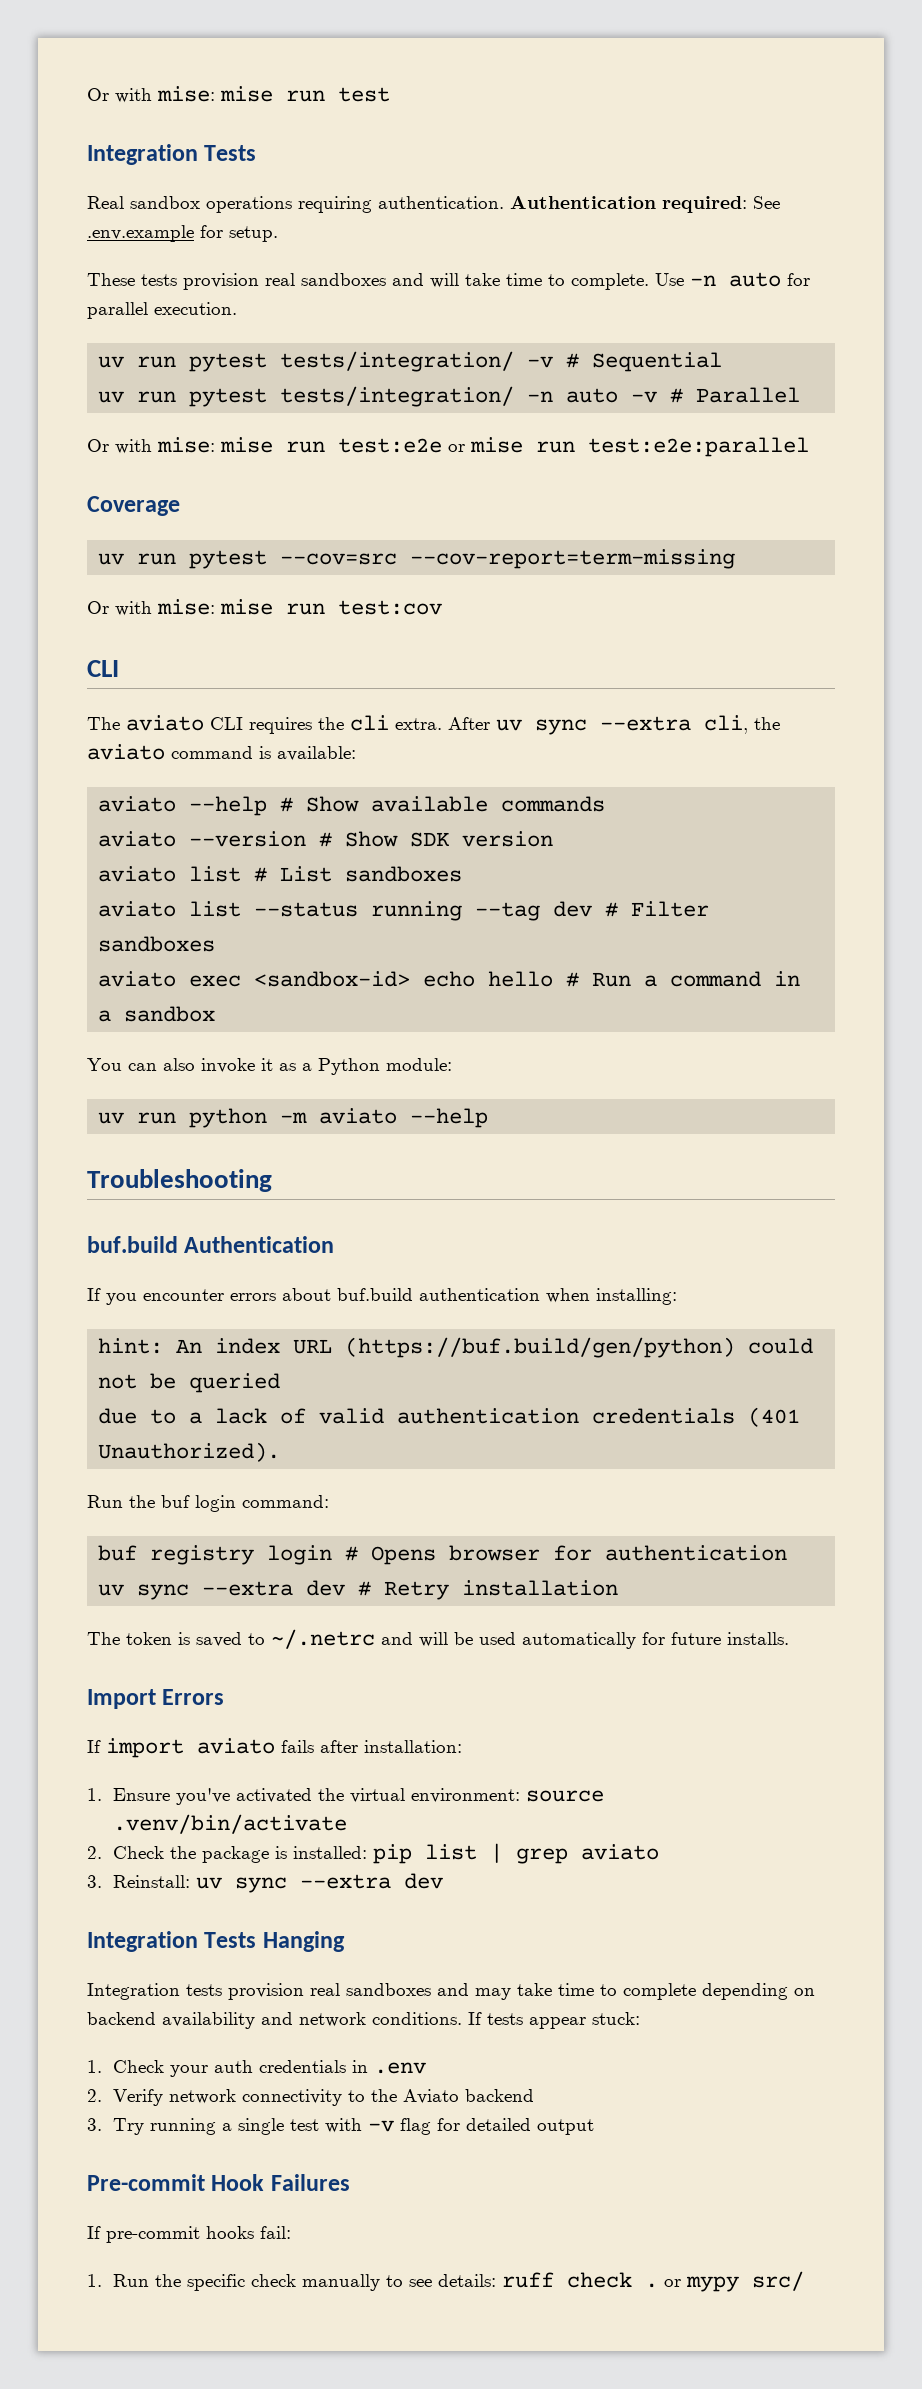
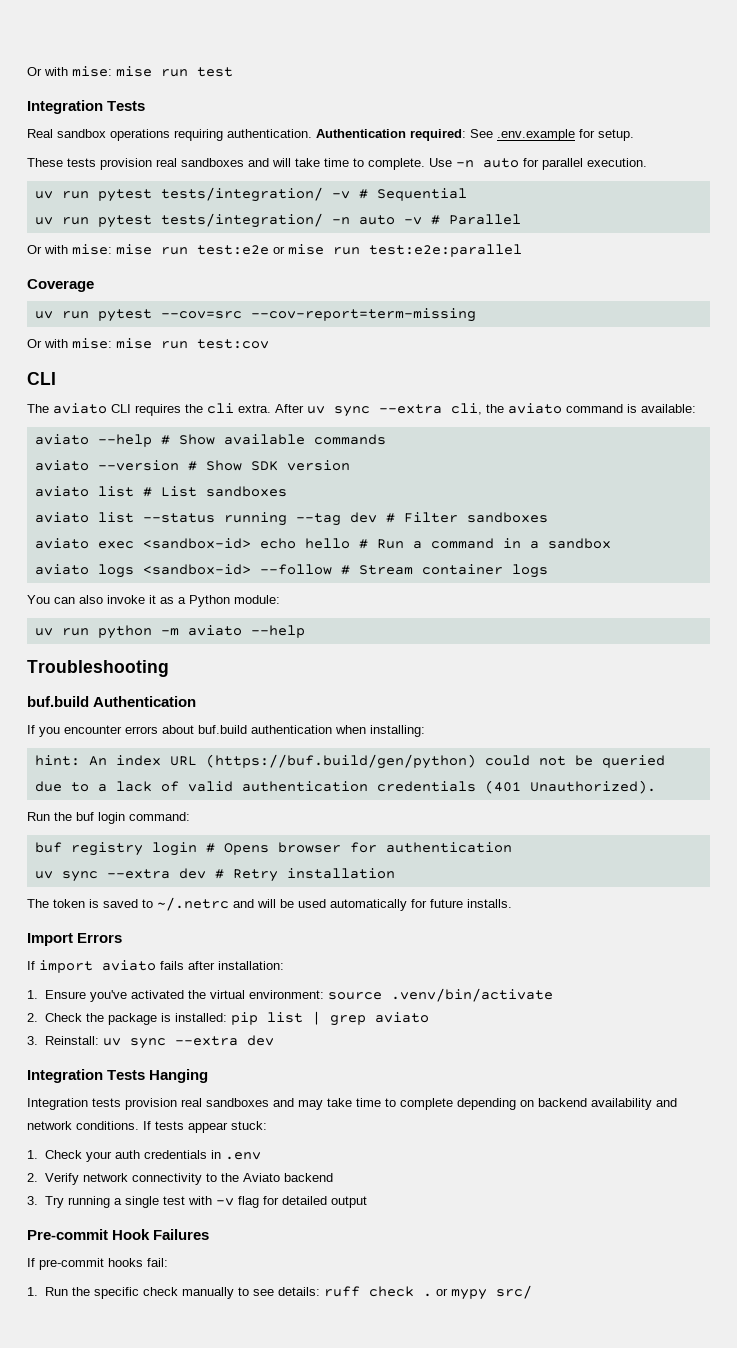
(216, 1014) none -> [34,564,548,578] // aviato logs <sandbox-id> --follow # Stream container logs

